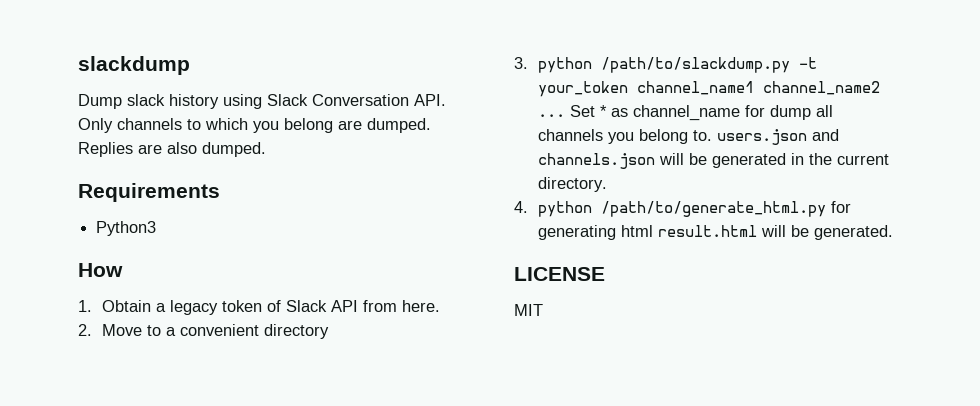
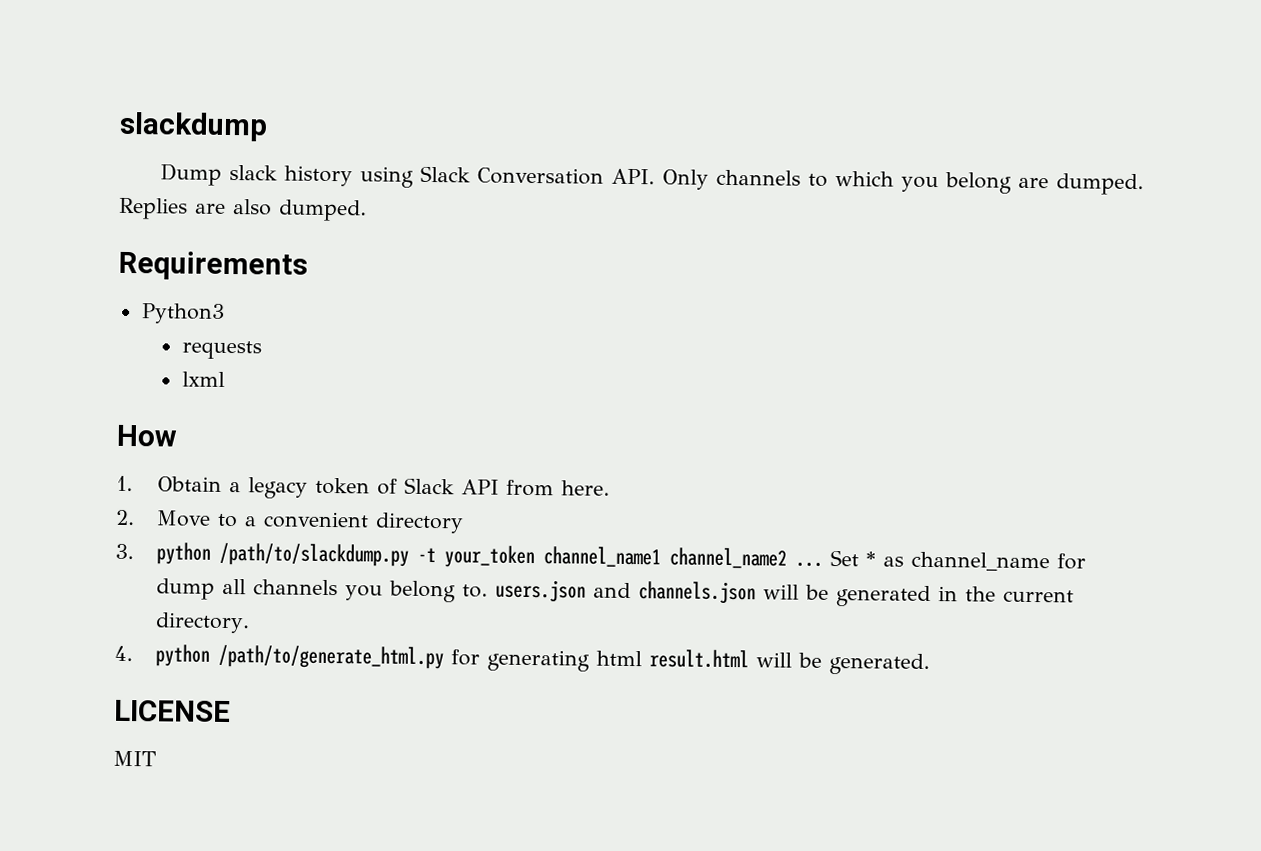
(157, 228) none -> [181,340,262,360] [181,371,225,387] // requests // lxml

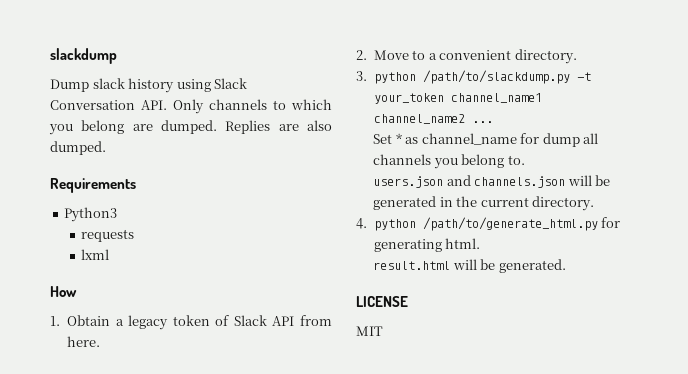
[375,512,465,534] directory -> [514,49,577,64] directory.
(824, 564) none -> (493, 122) //
(489, 591) none -> (525, 160) //
[596,650,643,667] html -> [445,238,481,249] html. //

